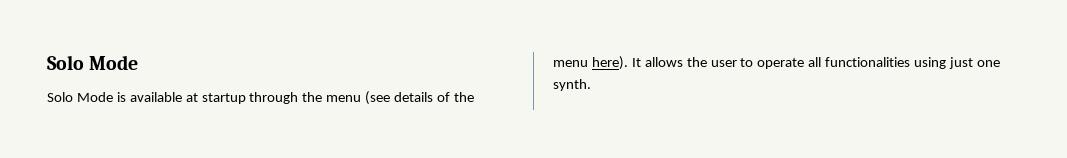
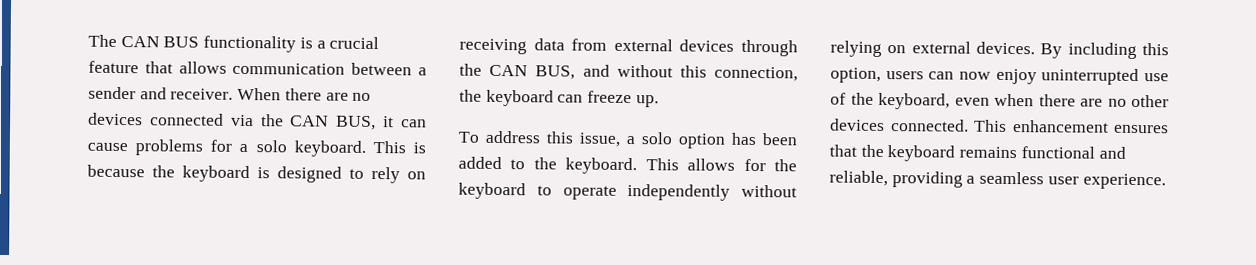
[47,55,139,70] [47,91,474,105] [553,56,1000,70] [553,79,591,91] Solo Mode // Solo Mode is available at startup through the menu (see details of the menu here). It allows the user to operate all functionalities using just one synth. -> [88,34,380,53] [88,60,427,76] [88,86,372,101] [88,112,427,131] [87,139,426,157] [87,164,426,184] [459,38,798,57] [459,63,798,82] [459,89,659,108] [458,130,797,149] [458,156,797,175] [458,182,797,201] [830,40,1169,59] [830,67,1169,86] [830,92,1169,110] [830,118,1169,134] [829,144,1126,162] [829,170,1166,190] The CAN BUS functionality is a crucial feature that allows communication between a sender and receiver. When there are no devices connected via the CAN BUS, it can cause problems for a solo keyboard. This is because the keyboard is designed to rely on receiving data from external devices through the CAN BUS, and without this connection, the keyboard can freeze up. // To address this issue, a solo option has been added to the keyboard. This allows for the keyboard to operate independently without relying on external devices. By including this option, users can now enjoy uninterrupted use of the keyboard, even when there are no other devices connected. This enhancement ensures that the keyboard remains functional and reliable, providing a seamless user experience.

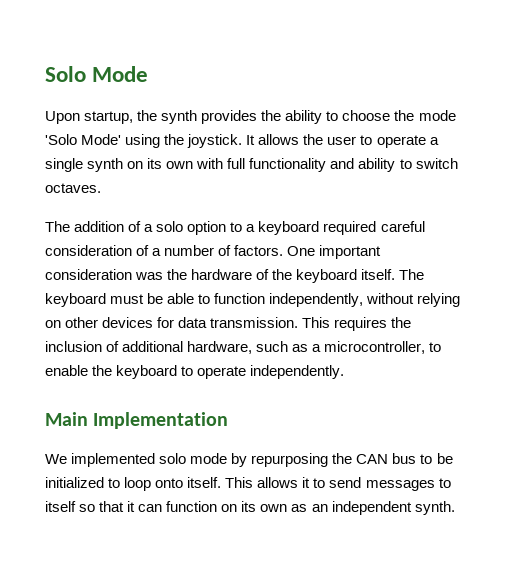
[88,34,380,53] [88,60,427,76] [88,86,372,101] [88,112,427,131] [87,139,426,157] [87,164,426,184] [459,38,798,57] [459,63,798,82] [459,89,659,108] [458,130,797,149] [458,156,797,175] [458,182,797,201] [830,40,1169,59] [830,67,1169,86] [830,92,1169,110] [830,118,1169,134] [829,144,1126,162] [829,170,1166,190] The CAN BUS functionality is a crucial feature that allows communication between a sender and receiver. When there are no devices connected via the CAN BUS, it can cause problems for a solo keyboard. This is because the keyboard is designed to rely on receiving data from external devices through the CAN BUS, and without this connection, the keyboard can freeze up. // To address this issue, a solo option has been added to the keyboard. This allows for the keyboard to operate independently without relying on external devices. By including this option, users can now enjoy uninterrupted use of the keyboard, even when there are no other devices connected. This enhancement ensures that the keyboard remains functional and reliable, providing a seamless user experience. -> [45,66,149,82] [45,110,456,124] [45,134,439,148] [45,158,458,172] [45,183,101,193] [45,221,425,235] [45,245,382,259] [45,269,425,283] [45,293,461,307] [45,317,412,331] [45,341,442,354] [45,365,345,379] [45,412,229,429] [45,453,453,467] [45,477,451,491] [45,501,455,515] Solo Mode // Upon startup, the synth provides the ability to choose the mode 'Solo Mode' using the joystick. It allows the user to operate a single synth on its own with full functionality and ability to switch octaves. // The addition of a solo option to a keyboard required careful consideration of a number of factors. One important consideration was the hardware of the keyboard itself. The keyboard must be able to function independently, without relying on other devices for data transmission. This requires the inclusion of additional hardware, such as a microcontroller, to enable the keyboard to operate independently. // Main Implementation // We implemented solo mode by repurposing the CAN bus to be initialized to loop onto itself. This allows it to send messages to itself so that it can function on its own as an independent synth.

